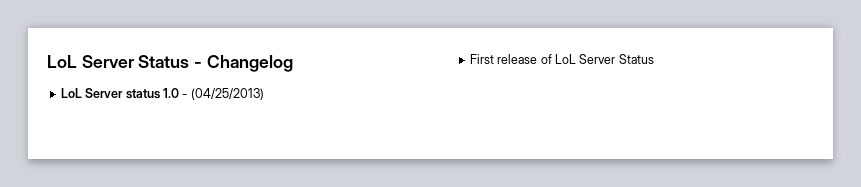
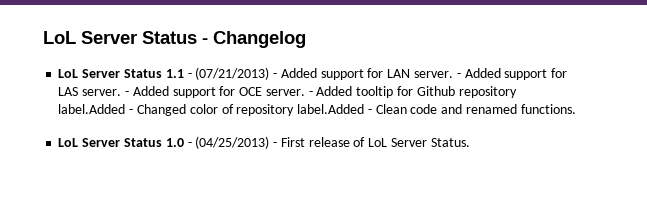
[125,89,160,99] status -> [123,67,568,80] [58,86,517,98] [58,104,576,116] [58,138,162,147] Status 1.1 - (07/21/2013) - Added support for LAN server. - Added support for LAS server. - Added support for OCE server. - Added tooltip for Github repository label.Added - Changed color of repository label.Added - Clean code and renamed functions. // LoL Server Status
(264, 94) // -> [273,142,278,147] -
[618,54,654,64] Status -> [430,138,470,147] Status.

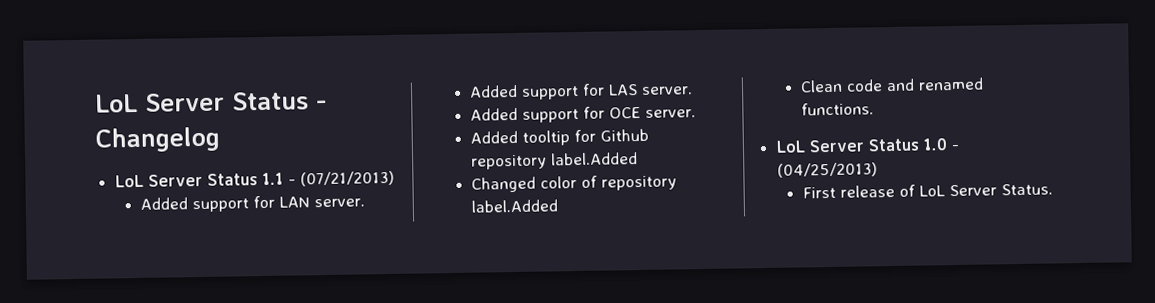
[273,73,278,78] - -> (395, 178) //
[456,73,461,78] - -> (366, 203) //
[124,91,129,96] - -> (694, 90) //
[308,91,313,96] - -> (697, 113) //
[129,109,134,114] - -> (639, 159) //
[367,109,372,114] - -> (559, 206) //
[273,142,278,147] - -> (878, 170) //

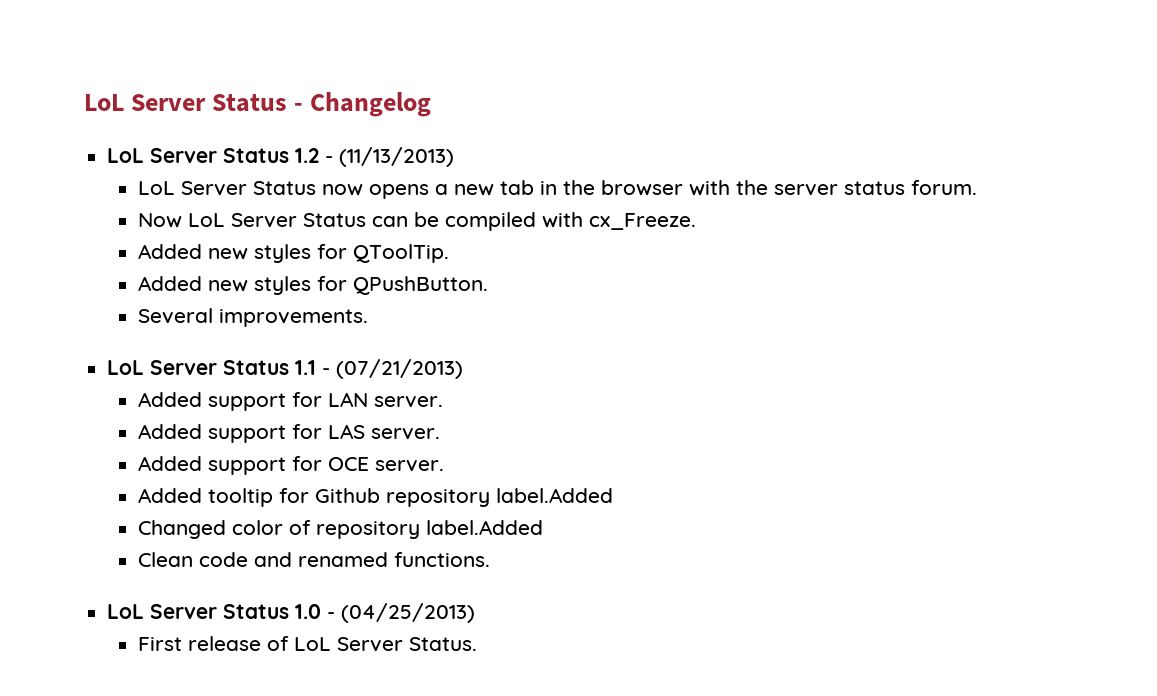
(220, 139) none -> [107,147,455,167] [138,180,978,199] [138,212,697,231] [138,244,450,263] [138,276,489,295] [138,308,369,327] // LoL Server Status 1.2 - (11/13/2013) // LoL Server Status now opens a new tab in the browser with the server status forum. // Now LoL Server Status can be compiled with cx_Freeze. // Added new styles for QToolTip. // Added new styles for QPushButton. // Several improvements.

